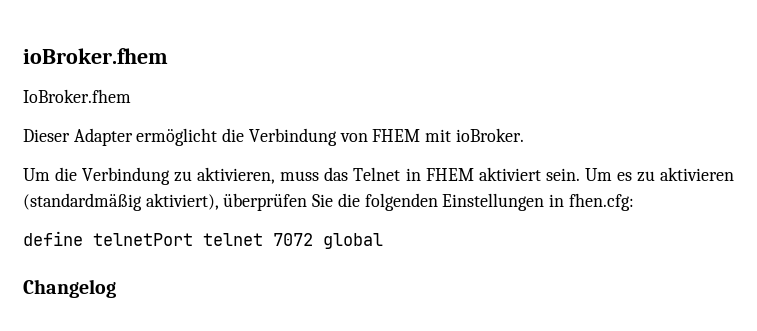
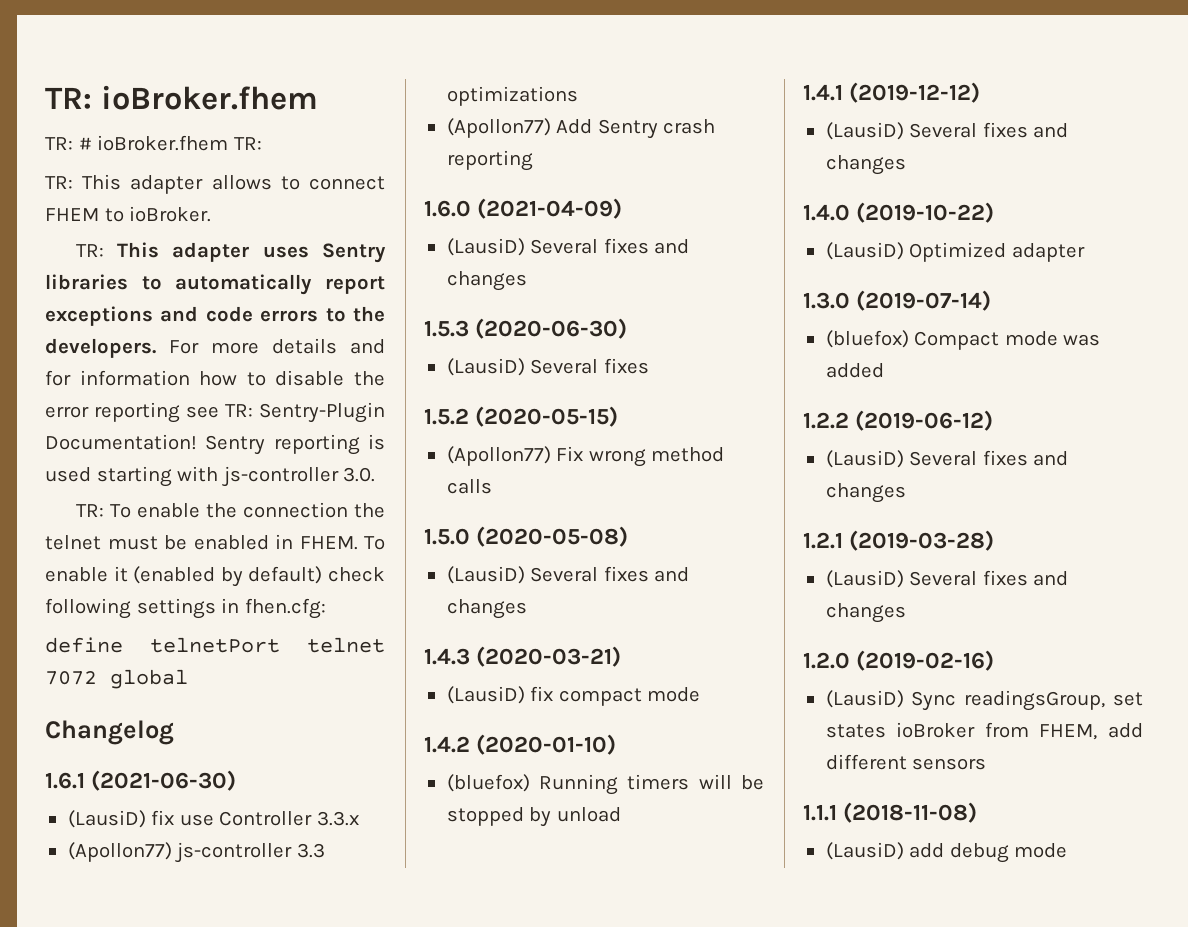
(23, 56) none -> [45,87,92,109] TR:
[23,89,131,103] [23,128,524,146] [23,167,735,185] [23,193,545,211] IoBroker.fhem // Dieser Adapter ermöglicht die Verbindung von FHEM mit ioBroker. // Um die Verbindung zu aktivieren, muss das Telnet in FHEM aktiviert sein. Um es zu aktivieren (standardmäßig aktiviert), überprüfen Sie die folgenden Einstellungen -> [45,135,262,151] [45,174,385,194] [45,206,212,222] [75,242,387,263] [45,274,385,295] [45,306,385,326] [45,338,385,358] [45,370,385,386] [45,402,385,423] [45,434,385,455] [45,466,376,487] [75,502,385,518] [45,534,385,550] [45,566,385,587] [45,598,216,619] TR: # ioBroker.fhem TR: // TR: This adapter allows to connect FHEM to ioBroker. // TR: This adapter uses Sentry libraries to automatically report exceptions and code errors to the developers. For more details and for information how to disable the error reporting see TR: Sentry-Plugin Documentation! Sentry reporting is used starting with js-controller 3.0. // TR: To enable the connection the telnet must be enabled in FHEM. To enable it (enabled by default) check following settings
(116, 288) none -> [45,770,237,791] [67,810,359,828] [67,842,325,863] [446,86,578,106] [446,118,716,139] [446,150,533,171] [424,198,623,219] [446,238,690,256] [446,271,527,291] [424,318,628,339] [446,358,649,376] [424,406,619,427] [446,446,725,467] [446,479,492,494] [424,526,629,547] [446,566,690,584] [446,599,527,619] [424,646,622,667] [446,686,701,706] [424,734,617,755] [446,774,764,795] [446,807,621,827] [803,82,981,103] [825,122,1069,140] [825,155,906,175] [803,202,995,223] [825,242,1085,262] [803,290,992,311] [825,330,1101,350] [825,363,884,378] [803,410,994,431] [825,450,1069,468] [825,483,906,503] [803,530,995,551] [825,570,1069,588] [825,603,906,623] [803,650,995,671] [825,690,1143,711] [825,722,1143,740] [825,754,987,770] [803,802,978,823] [825,842,1068,863] // 1.6.1 (2021-06-30) // (LausiD) fix use Controller 3.3.x // (Apollon77) js-controller 3.3 optimizations // (Apollon77) Add Sentry crash reporting // 1.6.0 (2021-04-09) // (LausiD) Several fixes and changes // 1.5.3 (2020-06-30) // (LausiD) Several fixes // 1.5.2 (2020-05-15) // (Apollon77) Fix wrong method calls // 1.5.0 (2020-05-08) // (LausiD) Several fixes and changes // 1.4.3 (2020-03-21) // (LausiD) fix compact mode // 1.4.2 (2020-01-10) // (bluefox) Running timers will be stopped by unload // 1.4.1 (2019-12-12) // (LausiD) Several fixes and changes // 1.4.0 (2019-10-22) // (LausiD) Optimized adapter // 1.3.0 (2019-07-14) // (bluefox) Compact mode was added // 1.2.2 (2019-06-12) // (LausiD) Several fixes and changes // 1.2.1 (2019-03-28) // (LausiD) Several fixes and changes // 1.2.0 (2019-02-16) // (LausiD) Sync readingsGroup, set states ioBroker from FHEM, add different sensors // 1.1.1 (2018-11-08) // (LausiD) add debug mode

